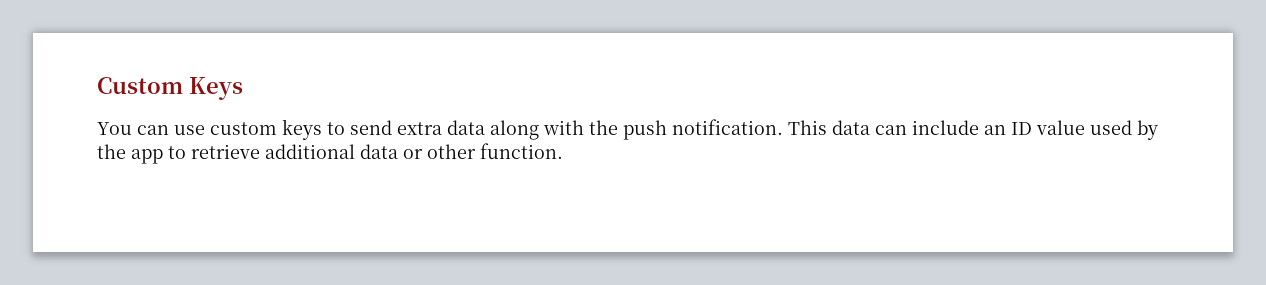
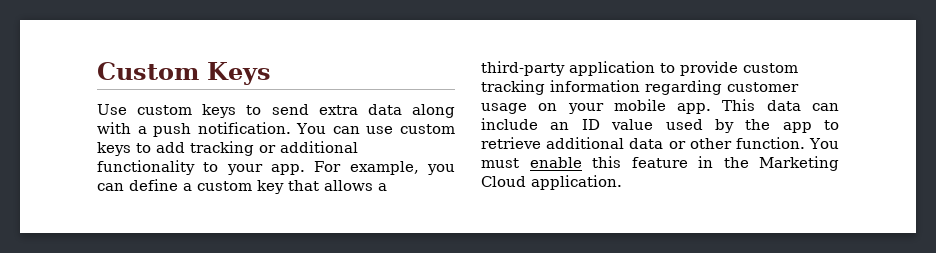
[97,122,205,135] You can use -> [97,104,127,115] Use
[589,120,618,135] the -> [137,126,147,134] a
(783, 127) none -> [296,123,455,134] [97,141,358,156] [97,160,455,175] [97,179,387,194] [481,61,798,76] [481,80,799,95] [481,99,712,114] You can use custom keys to add tracking or additional functionality to your app. For example, you can define a custom key that allows a third-party application to provide custom tracking information regarding customer usage on your mobile app.
(563, 151) none -> [809,138,840,149] [481,156,839,171] [481,175,622,190] You must enable this feature in the Marketing Cloud application.

